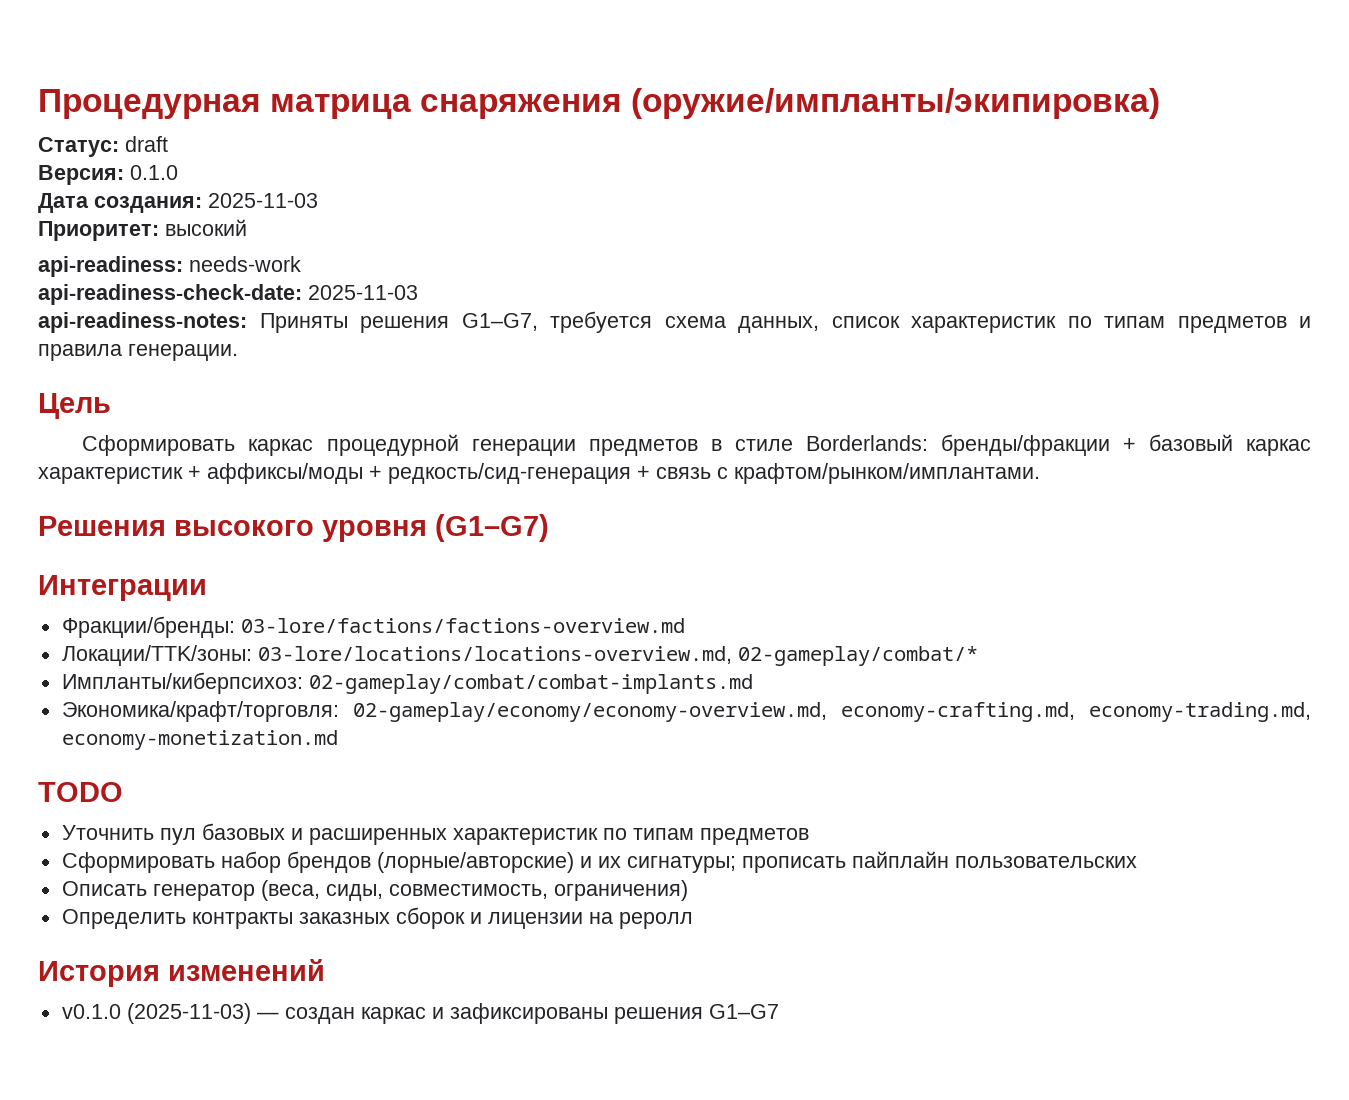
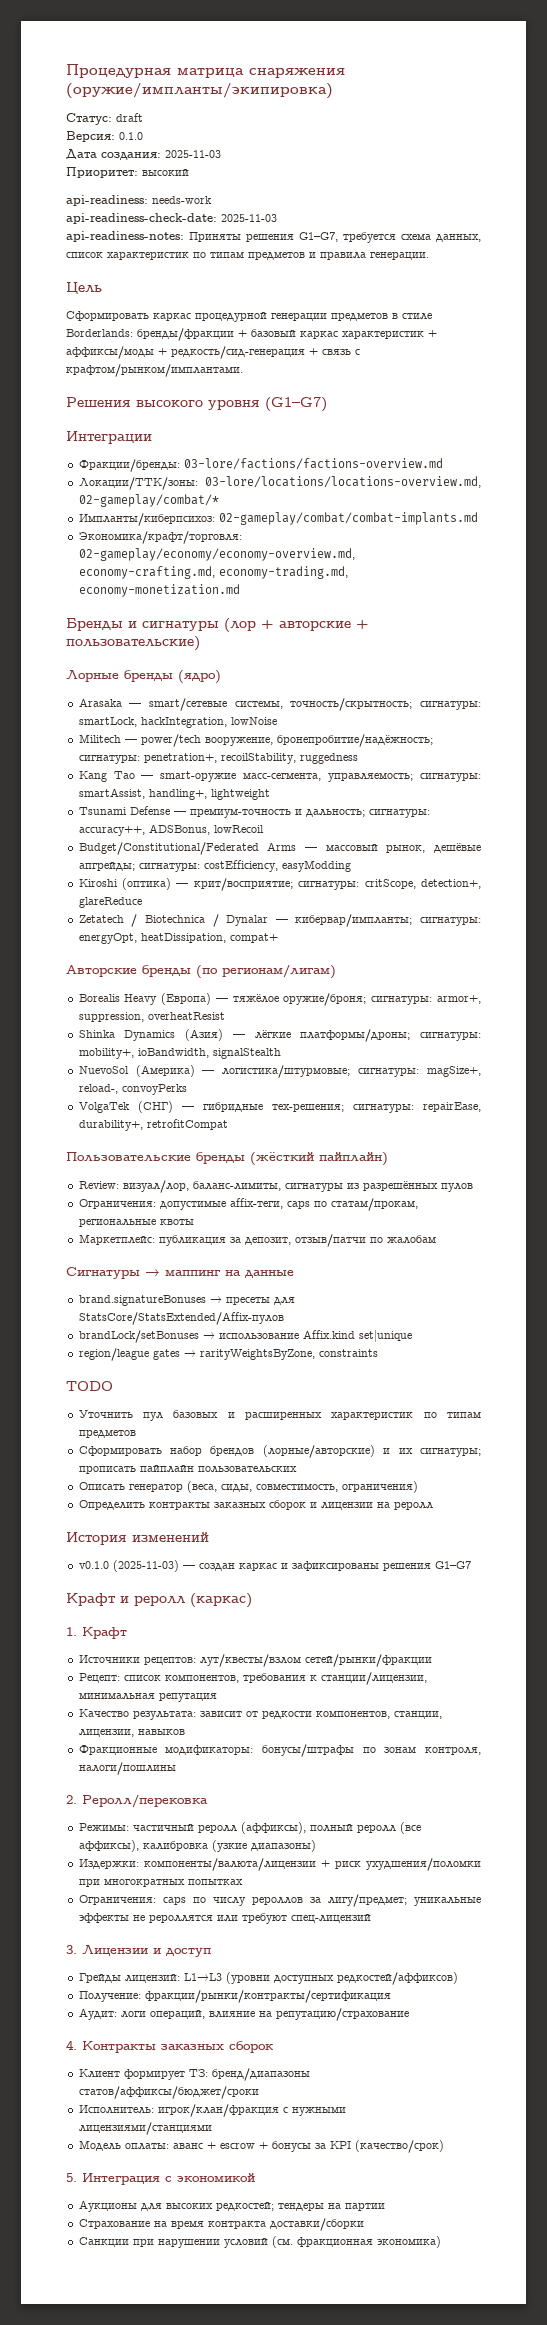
(338, 740) none -> [66,618,369,632] [66,636,200,651] [66,670,221,684] [78,698,482,711] [78,717,277,728] [78,734,433,747] [78,753,358,764] [78,771,481,782] [78,788,270,800] [78,806,430,818] [78,824,264,836] [78,842,482,855] [78,860,351,872] [78,878,481,891] [78,897,142,908] [78,914,481,927] [78,933,278,944] [66,964,336,979] [78,993,481,1006] [78,1012,225,1022] [78,1029,481,1042] [78,1048,281,1059] [78,1065,481,1078] [78,1084,187,1095] [78,1101,481,1113] [78,1119,228,1131] [66,1152,388,1166] [78,1180,473,1193] [78,1198,418,1211] [78,1219,194,1227] [78,1234,436,1247] [66,1267,294,1279] [78,1295,295,1306] [78,1312,284,1325] [78,1330,412,1343] [78,1348,378,1361] // Бренды и сигнатуры (лор + авторские + пользовательские) // Лорные бренды (ядро) // Arasaka — smart/сетевые системы, точность/скрытность; сигнатуры: smartLock, hackIntegration, lowNoise // Militech — power/tech вооружение, бронепробитие/надёжность; сигнатуры: penetration+, recoilStability, ruggedness // Kang Tao — smart-оружие масс-сегмента, управляемость; сигнатуры: smartAssist, handling+, lightweight // Tsunami Defense — премиум-точность и дальность; сигнатуры: accuracy++, ADSBonus, lowRecoil // Budget/Constitutional/Federated Arms — массовый рынок, дешёвые апгрейды; сигнатуры: costEfficiency, easyModding // Kiroshi (оптика) — крит/восприятие; сигнатуры: critScope, detection+, glareReduce // Zetatech / Biotechnica / Dynalar — кибервар/импланты; сигнатуры: energyOpt, heatDissipation, compat+ // Авторские бренды (по регионам/лигам) // Borealis Heavy (Европа) — тяжёлое оружие/броня; сигнатуры: armor+, suppression, overheatResist // Shinka Dynamics (Азия) — лёгкие платформы/дроны; сигнатуры: mobility+, ioBandwidth, signalStealth // NuevoSol (Америка) — логистика/штурмовые; сигнатуры: magSize+, reload-, convoyPerks // VolgaTek (СНГ) — гибридные тех-решения; сигнатуры: repairEase, durability+, retrofitCompat // Пользовательские бренды (жёсткий пайплайн) // Review: визуал/лор, баланс-лимиты, сигнатуры из разрешённых пулов // Ограничения: допустимые affix-теги, caps по статам/прокам, региональные квоты // Маркетплейс: публикация за депозит, отзыв/патчи по жалобам // Сигнатуры → маппинг на данные // brand.signatureBonuses → пресеты для StatsCore/StatsExtended/Affix-пулов // brandLock/setBonuses → использование Affix.kind set|unique // region/league gates → rarityWeightsByZone, constraints
(779, 1011) none -> [66,1593,252,1608] [66,1627,127,1639] [78,1654,432,1667] [78,1672,427,1685] [78,1692,217,1702] [78,1709,442,1720] [78,1729,185,1737] [78,1744,482,1757] [78,1762,176,1775] [66,1794,208,1808] [78,1822,421,1834] [78,1840,316,1852] [78,1858,481,1871] [78,1878,243,1887] [78,1894,482,1907] [78,1913,371,1924] [66,1945,211,1957] [78,1972,458,1985] [78,1990,391,2003] [78,2008,409,2021] [66,2040,273,2053] [78,2068,310,2081] [78,2086,259,2099] [78,2104,346,2117] [78,2122,212,2135] [78,2140,444,2153] [66,2173,255,2185] [78,2200,385,2212] [78,2218,364,2231] [78,2236,441,2248] // Крафт и реролл (каркас) // 1. Крафт // Источники рецептов: лут/квесты/взлом сетей/рынки/фракции // Рецепт: список компонентов, требования к станции/лицензии, минимальная репутация // Качество результата: зависит от редкости компонентов, станции, лицензии, навыков // Фракционные модификаторы: бонусы/штрафы по зонам контроля, налоги/пошлины // 2. Реролл/перековка // Режимы: частичный реролл (аффиксы), полный реролл (все аффиксы), калибровка (узкие диапазоны) // Издержки: компоненты/валюта/лицензии + риск ухудшения/поломки при многократных попытках // Ограничения: caps по числу рероллов за лигу/предмет; уникальные эффекты не рероллятся или требуют спец‑лицензий // 3. Лицензии и доступ // Грейды лицензий: L1→L3 (уровни доступных редкостей/аффиксов) // Получение: фракции/рынки/контракты/сертификация // Аудит: логи операций, влияние на репутацию/страхование // 4. Контракты заказных сборок // Клиент формирует ТЗ: бренд/диапазоны статов/аффиксы/бюджет/сроки // Исполнитель: игрок/клан/фракция с нужными лицензиями/станциями // Модель оплаты: аванс + escrow + бонусы за KPI (качество/срок) // 5. Интеграция с экономикой // Аукционы для высоких редкостей; тендеры на партии // Страхование на время контракта доставки/сборки // Санкции при нарушении условий (см. фракционная экономика)

